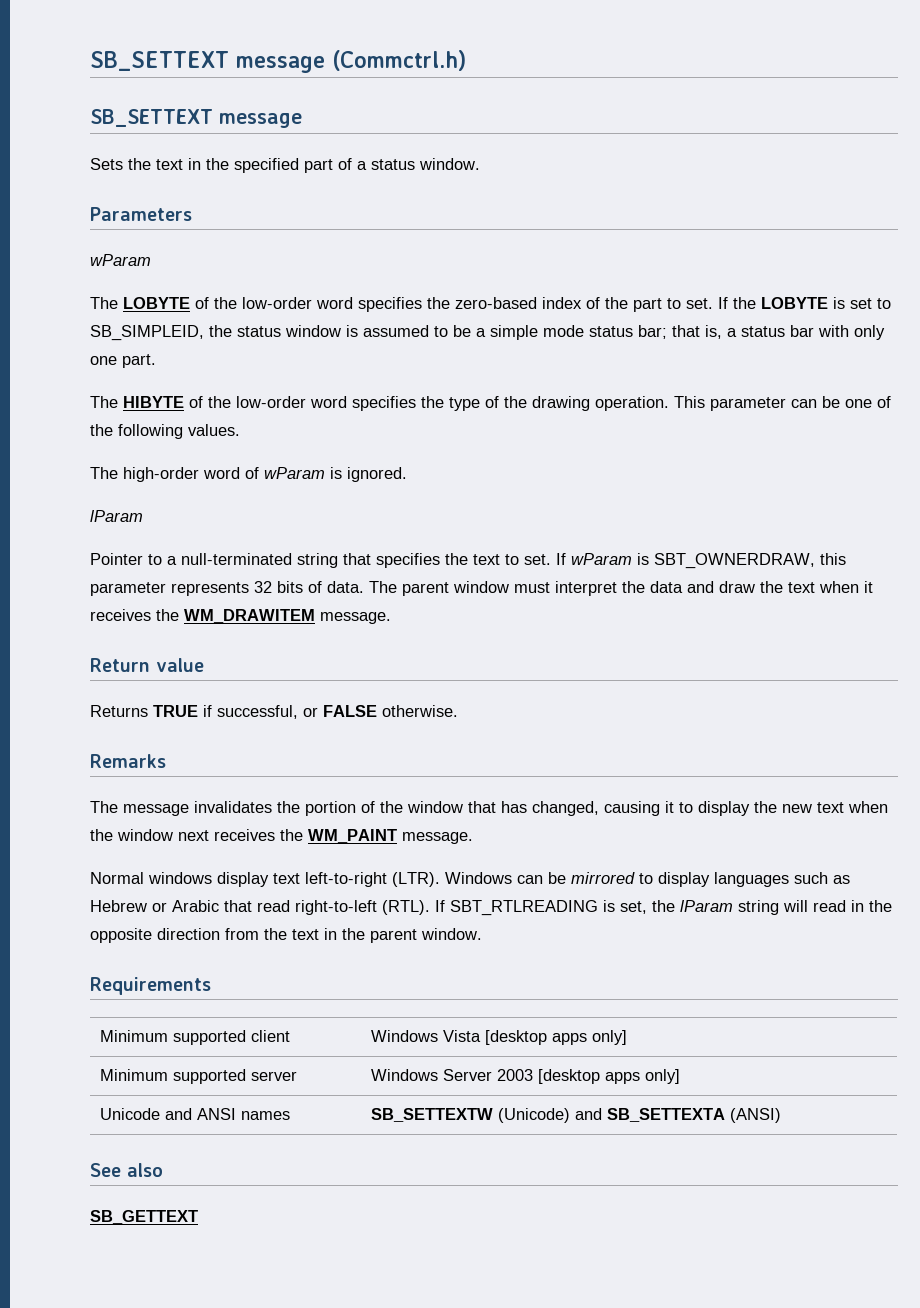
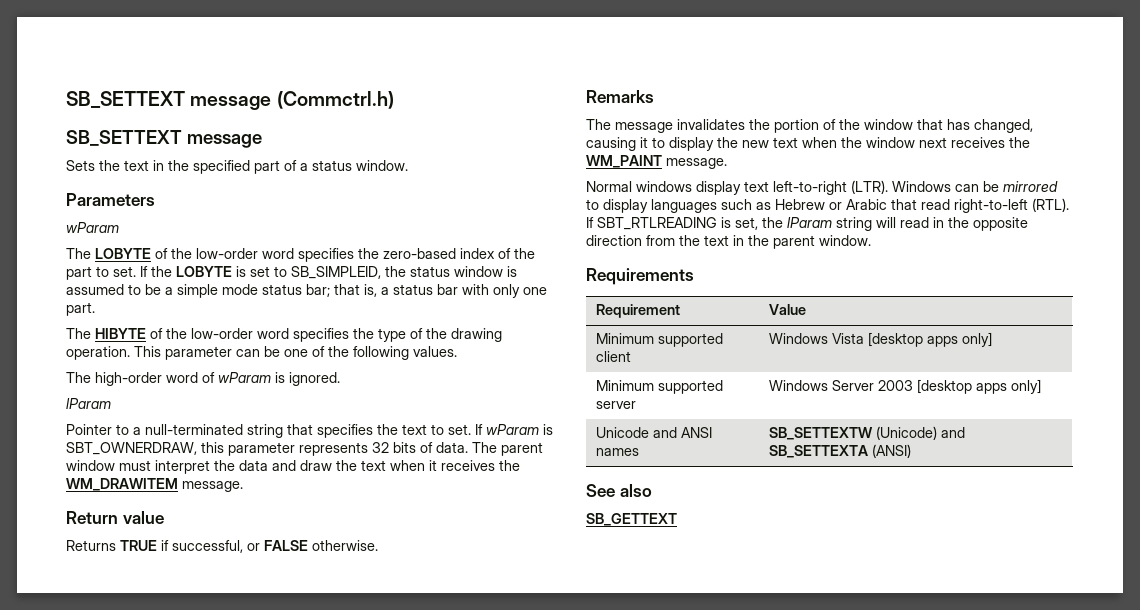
(211, 986) none -> [595,304,680,318] [768,304,806,315] // Requirement | Value

